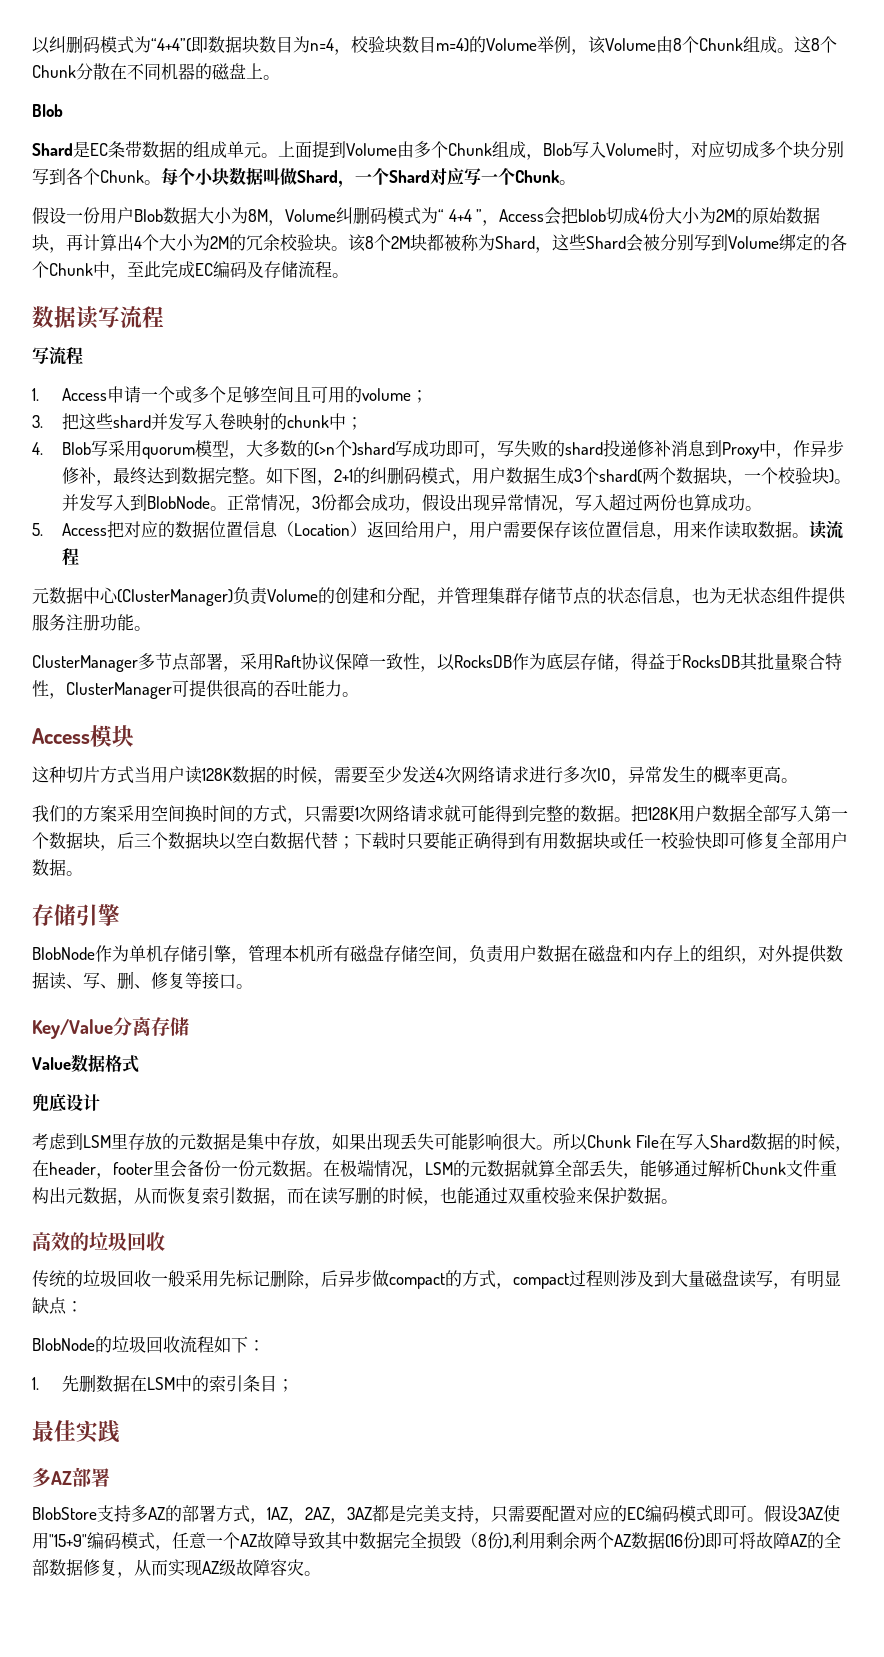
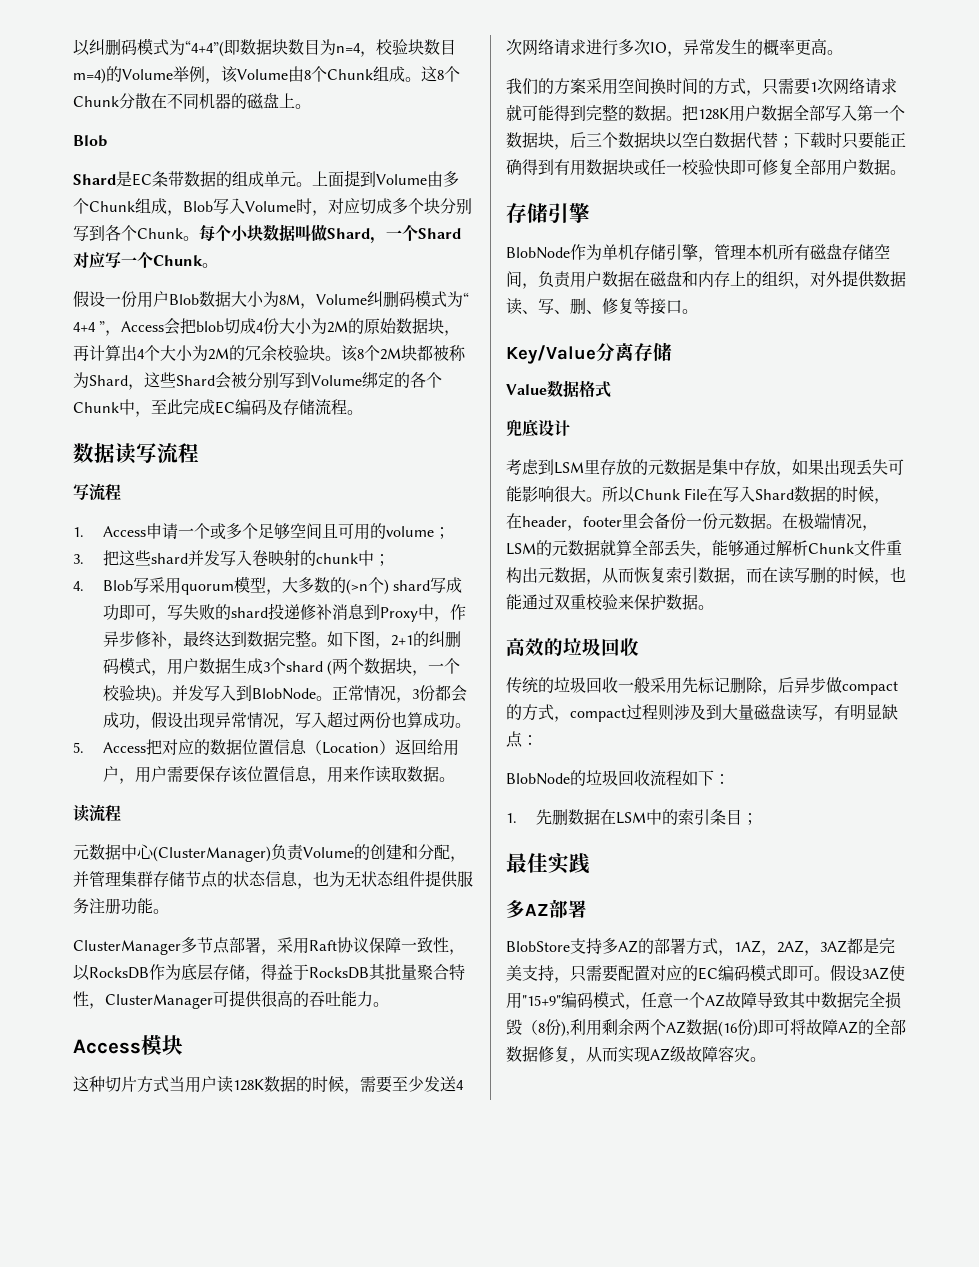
[351,442,395,456] )shard -> [383,579,431,595] ) shard
[598,469,642,483] shard( -> [285,660,333,676] shard (
(809, 535) none -> (455, 779) //

